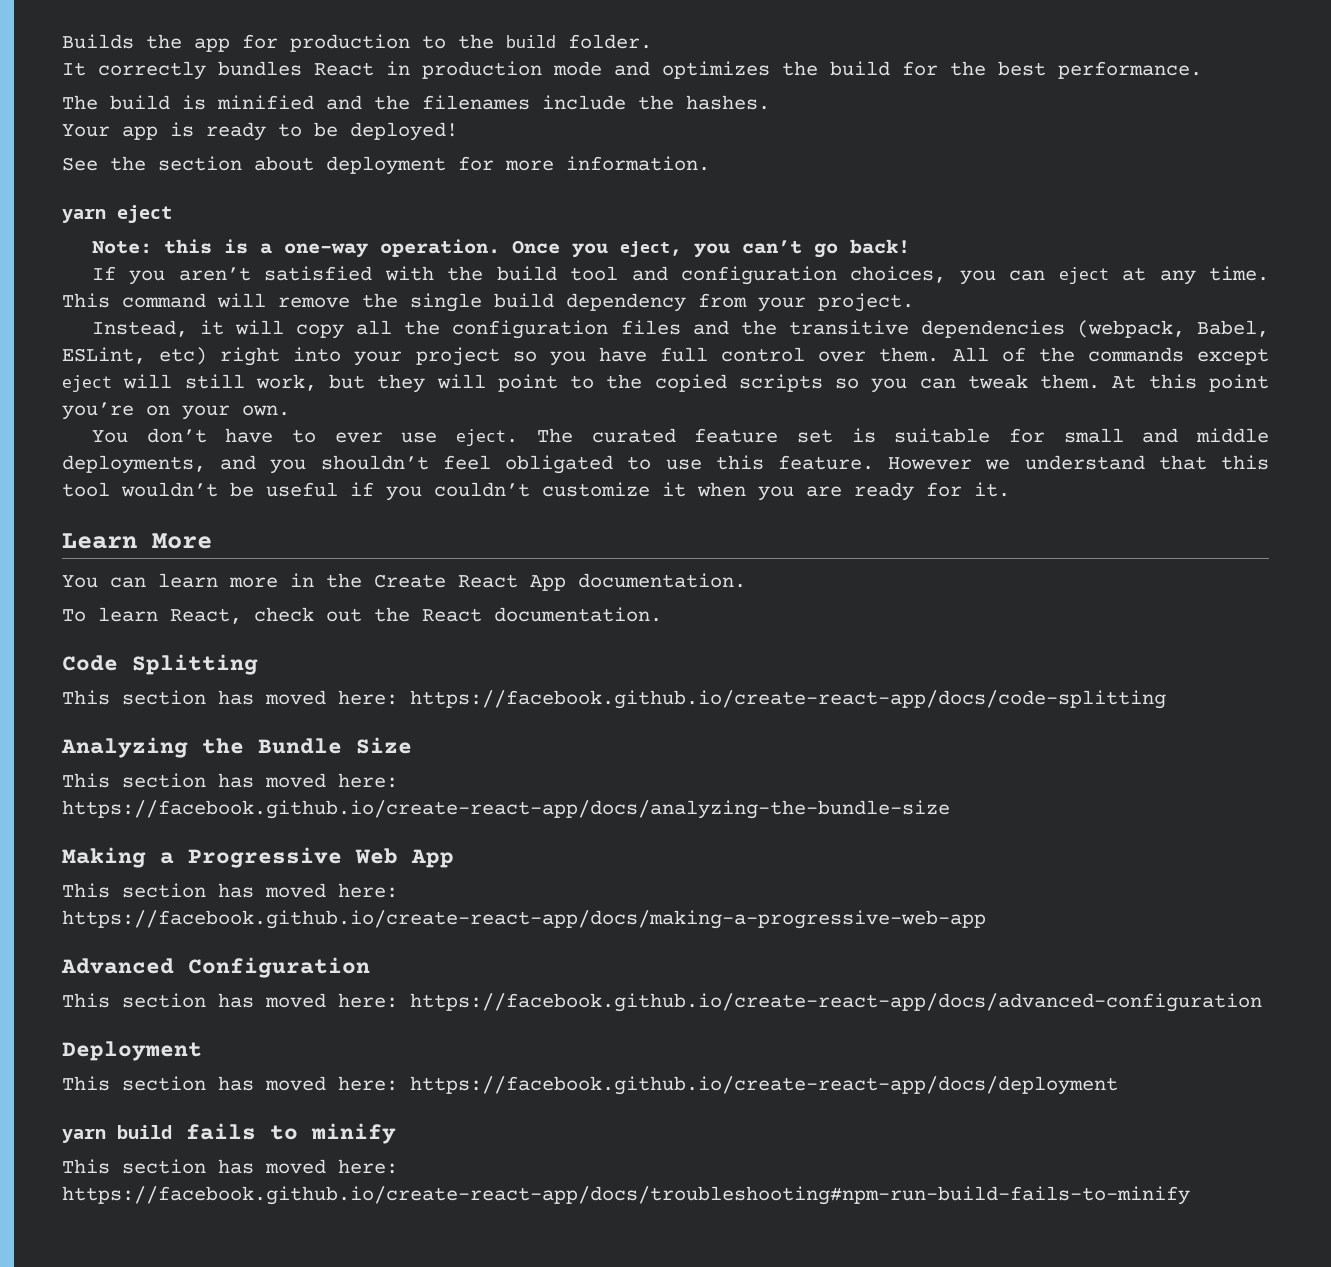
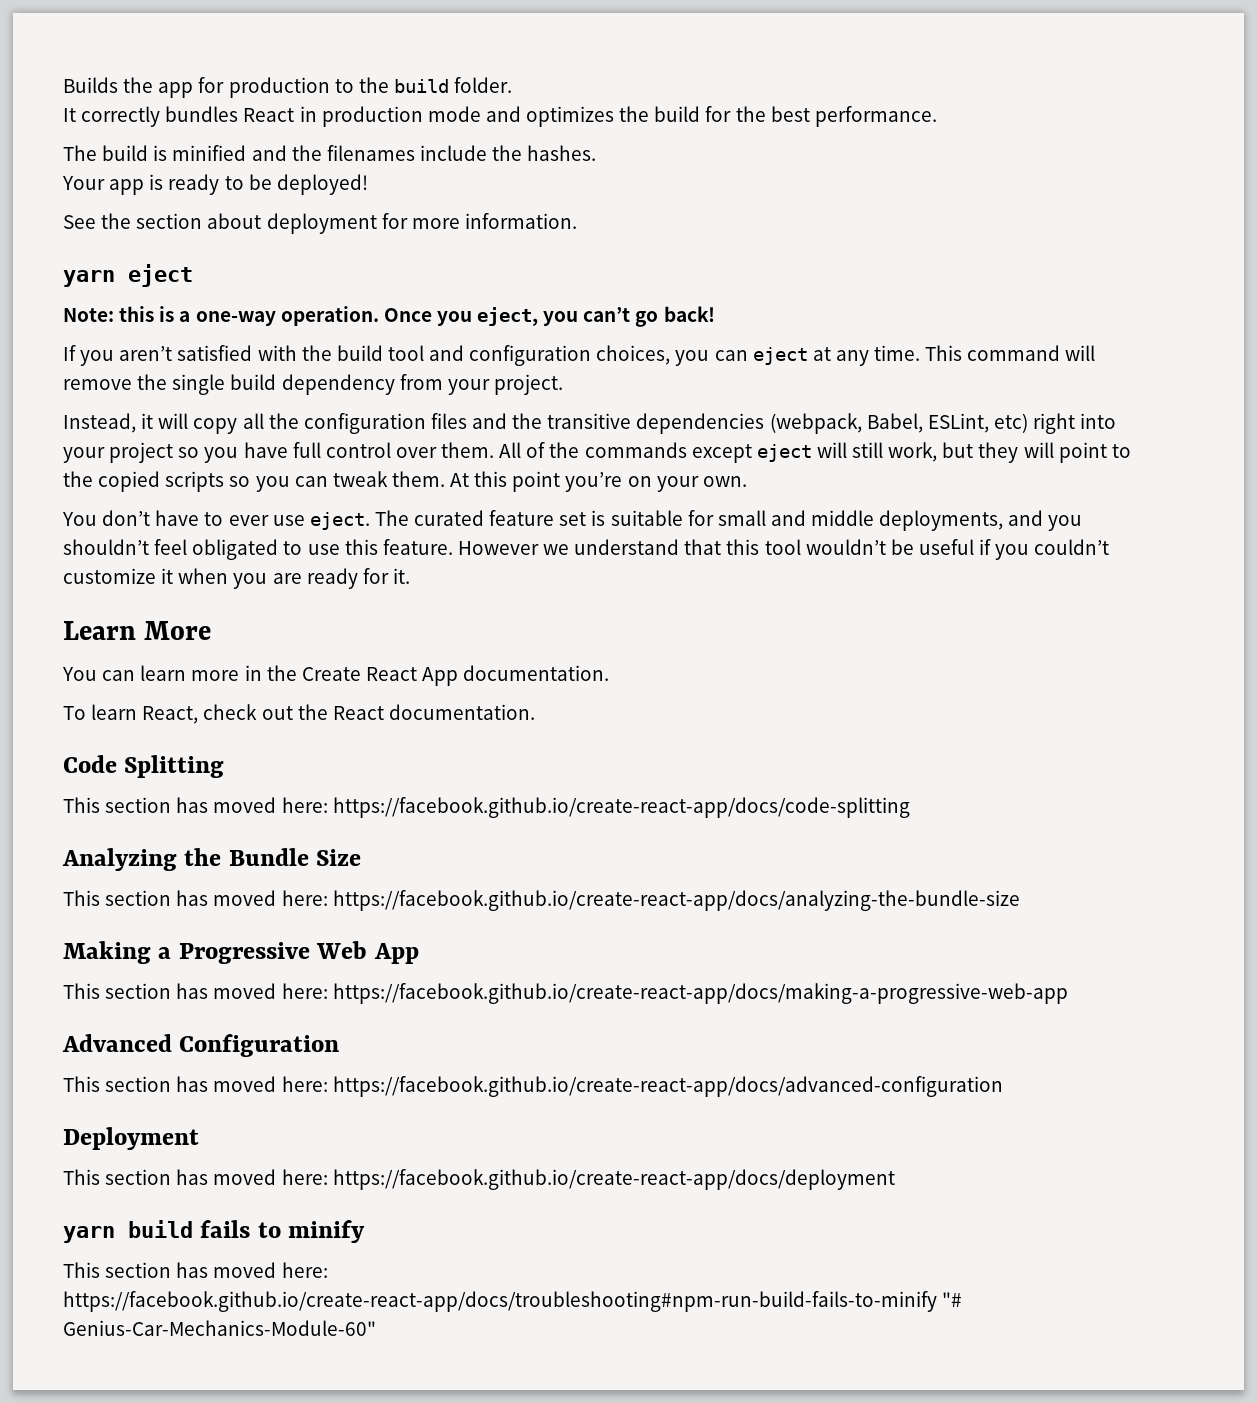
(1190, 1195) none -> [942,1292,963,1307] [63,1320,376,1336] "# Genius-Car-Mechanics-Module-60"

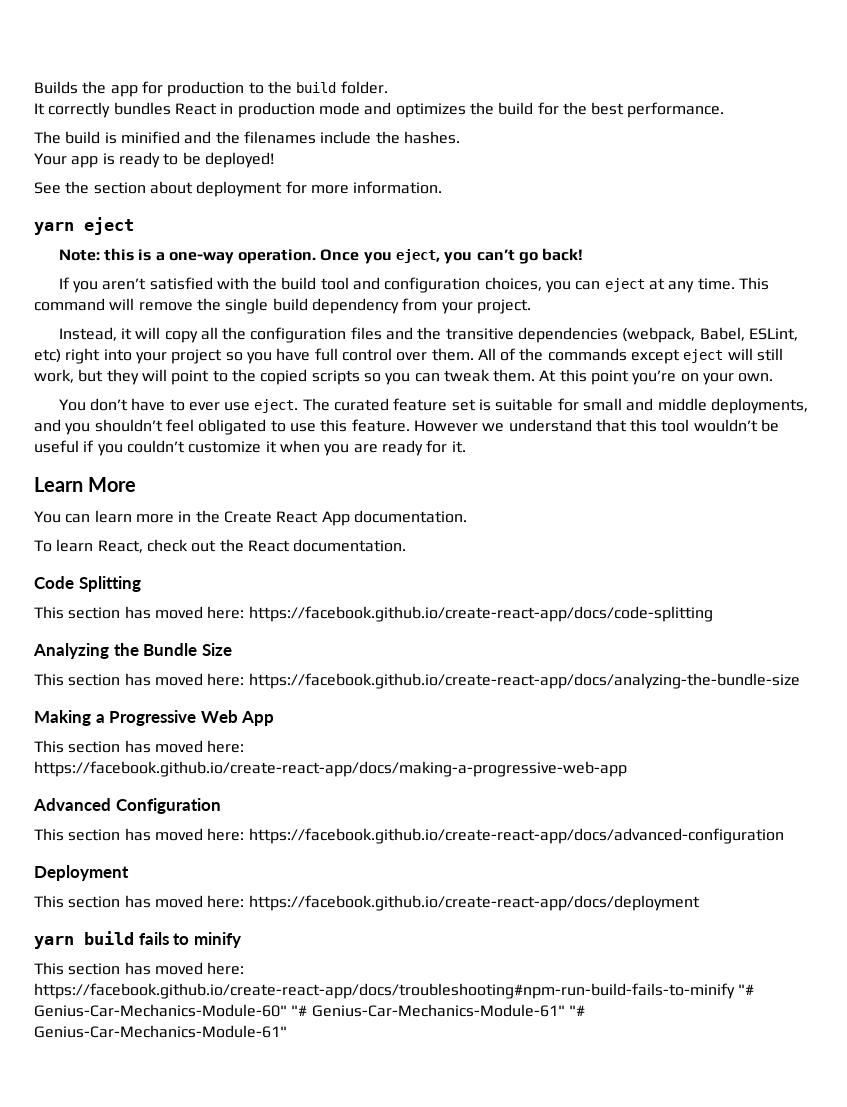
(376, 1328) none -> [291,1004,585,1017] [34,1025,287,1038] "# Genius-Car-Mechanics-Module-61" "# Genius-Car-Mechanics-Module-61"

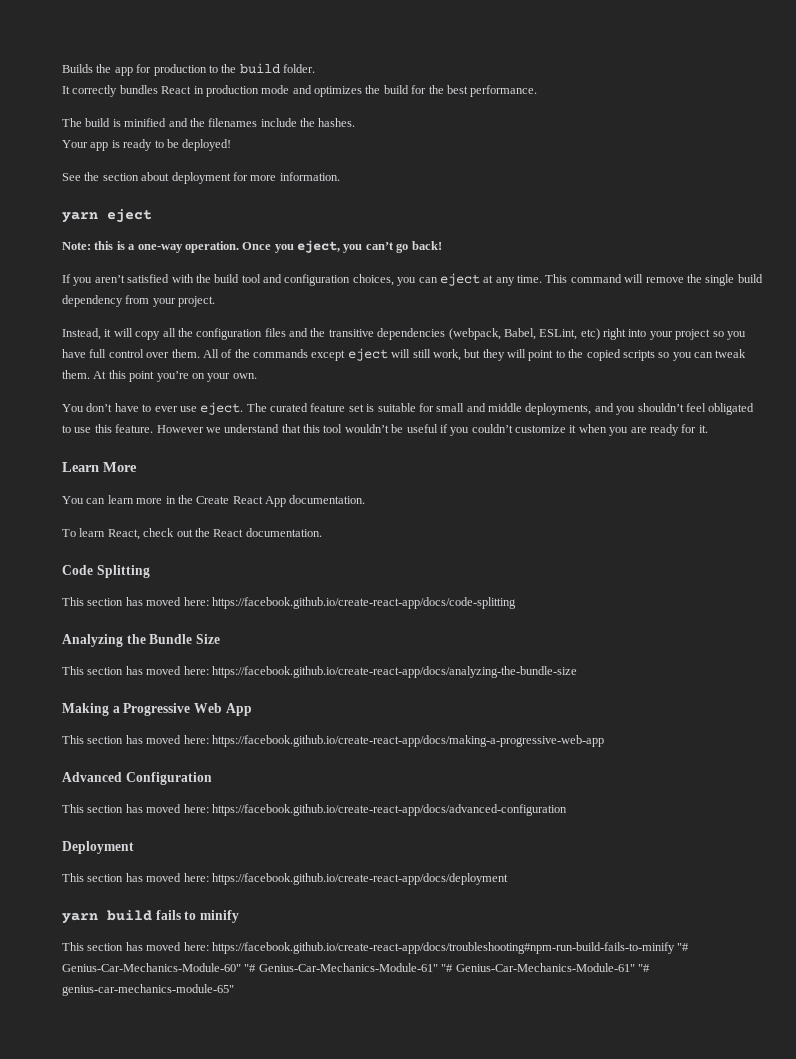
(287, 1031) none -> [637,964,650,972] [62,984,234,996] "# genius-car-mechanics-module-65"

